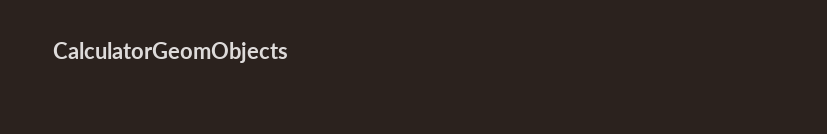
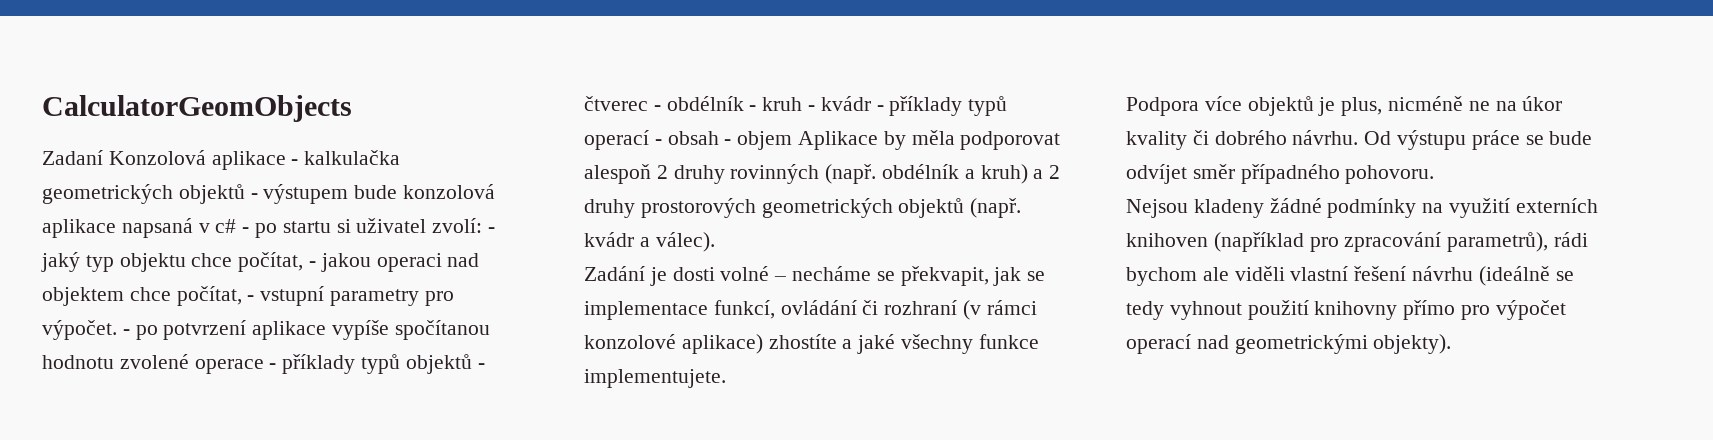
(288, 52) none -> [42,150,401,170] [42,184,496,204] [42,218,496,238] [41,252,480,272] [42,286,454,306] [42,320,490,340] [42,354,485,374] [584,96,1008,116] [584,130,1061,150] [584,164,1061,184] [584,198,1022,218] [584,232,715,252] [584,266,1046,286] [584,300,1037,320] [584,334,1039,354] [584,369,726,388] [1126,96,1563,116] [1126,130,1593,150] [1126,164,1435,184] [1126,198,1598,218] [1126,232,1589,252] [1126,266,1574,286] [1126,300,1566,320] [1126,334,1452,354] // Zadaní Konzolová aplikace - kalkulačka geometrických objektů - výstupem bude konzolová aplikace napsaná v c# - po startu si uživatel zvolí: - jaký typ objektu chce počítat, - jakou operaci nad objektem chce počítat, - vstupní parametry pro výpočet. - po potvrzení aplikace vypíše spočítanou hodnotu zvolené operace - příklady typů objektů - čtverec - obdélník - kruh - kvádr - příklady typů operací - obsah - objem Aplikace by měla podporovat alespoň 2 druhy rovinných (např. obdélník a kruh) a 2 druhy prostorových geometrických objektů (např. kvádr a válec). // Zadání je dosti volné – necháme se překvapit, jak se implementace funkcí, ovládání či rozhraní (v rámci konzolové aplikace) zhostíte a jaké všechny funkce implementujete. // Podpora více objektů je plus, nicméně ne na úkor kvality či dobrého návrhu. Od výstupu práce se bude odvíjet směr případného pohovoru. // Nejsou kladeny žádné podmínky na využití externích knihoven (například pro zpracování parametrů), rádi bychom ale viděli vlastní řešení návrhu (ideálně se tedy vyhnout použití knihovny přímo pro výpočet operací nad geometrickými objekty).

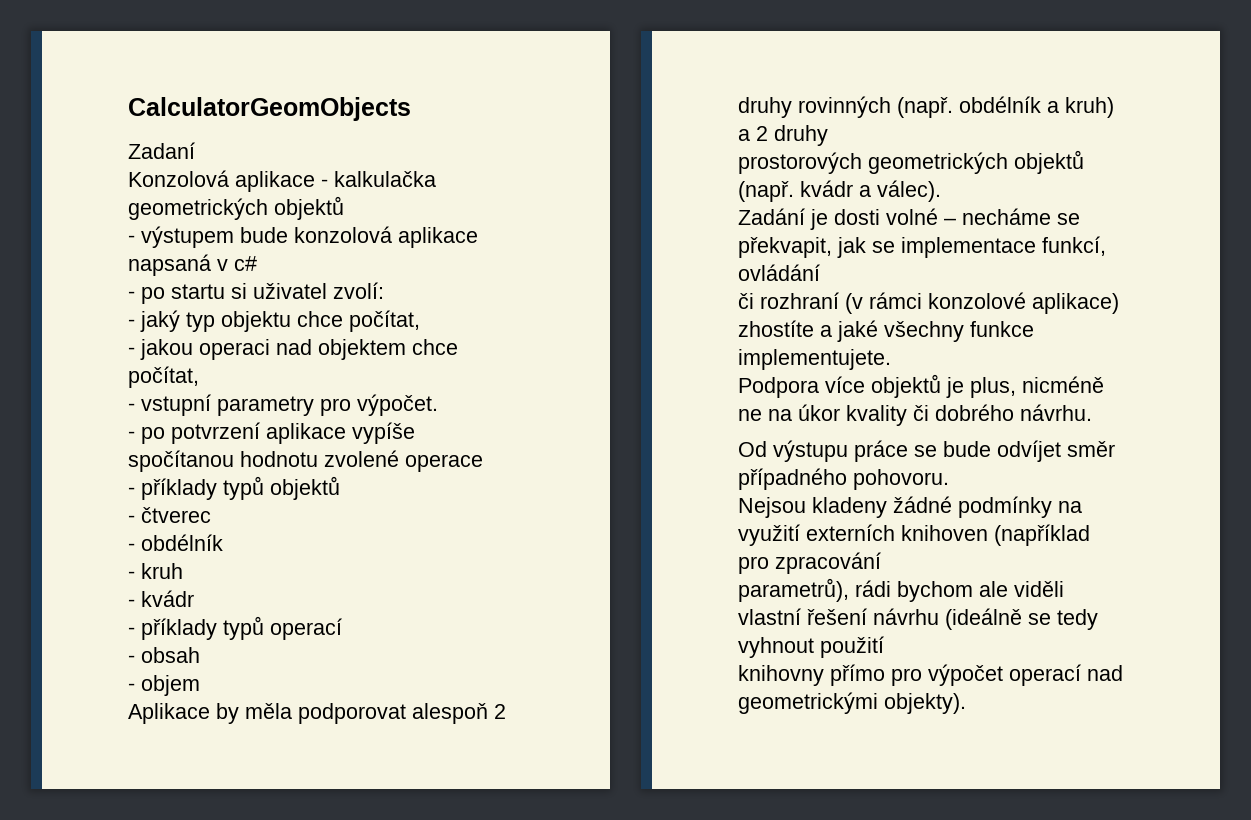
(103, 157) none -> (195, 150) //
(245, 194) none -> (344, 208) //
(237, 226) none -> (257, 263) //
(483, 225) none -> (384, 290) //
(304, 262) none -> (420, 321) //
(242, 296) none -> (199, 377) //
(117, 330) none -> (438, 405) //
(264, 366) none -> (483, 463) //
(472, 364) none -> (340, 488) //
(648, 103) none -> (211, 515) //
(744, 103) none -> (223, 542) //
(803, 104) none -> (183, 571) //
(871, 103) none -> (194, 598) //
(649, 140) none -> (342, 629) //
(719, 138) none -> (200, 655) //
(793, 140) none -> (200, 685) //
(635, 208) none -> (828, 135) //
(857, 307) none -> (820, 272) //
(1359, 137) none -> (1092, 412) //
(1442, 242) none -> (881, 563) //
(1309, 310) none -> (884, 647) //

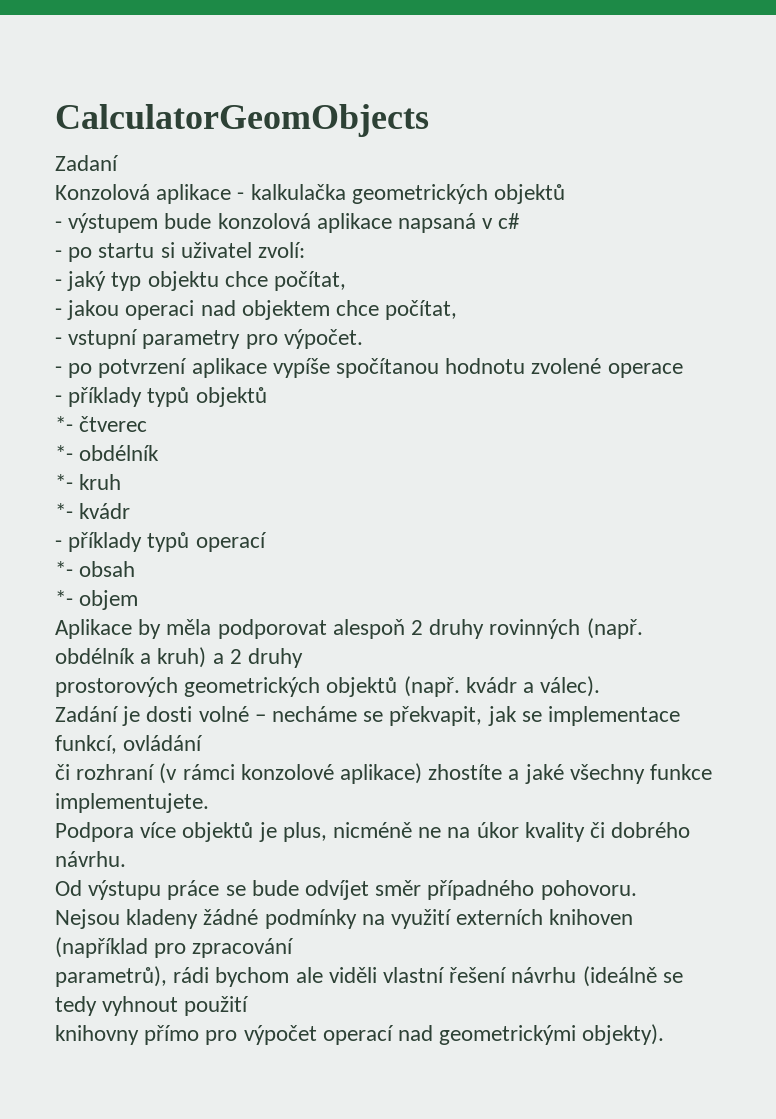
[128,515,135,523] - -> [55,416,73,432] *-
[128,543,135,551] - -> [55,445,73,461] *-
[128,571,135,579] - -> [55,474,73,490] *-
[128,599,135,607] - -> [55,503,73,519] *-
[128,655,135,663] - -> [55,561,73,577] *-
[128,683,135,691] - -> [55,590,73,606] *-

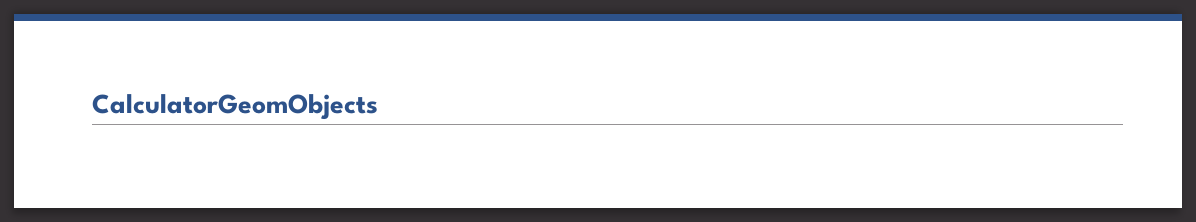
[55,155,119,171] [55,184,566,204] [55,213,521,233] [55,242,306,262] [55,271,347,291] [55,300,458,320] [55,329,363,349] [55,358,683,378] [55,387,267,407] [55,416,148,432] [55,445,160,461] [55,474,122,490] [55,503,131,519] [55,532,267,552] [55,561,136,577] [55,590,139,610] [55,618,643,639] [55,647,304,668] [55,676,601,697] [55,706,681,726] [55,735,204,754] [55,763,713,784] [55,793,209,813] [55,822,691,842] [55,851,126,867] [55,880,637,900] [55,909,634,929] [55,937,295,958] [55,966,683,987] [55,996,250,1016] [55,1024,665,1045] // Zadaní // Konzolová aplikace - kalkulačka geometrických objektů // - výstupem bude konzolová aplikace napsaná v c# // - po startu si uživatel zvolí: // - jaký typ objektu chce počítat, // - jakou operaci nad objektem chce počítat, // - vstupní parametry pro výpočet. // - po potvrzení aplikace vypíše spočítanou hodnotu zvolené operace // - příklady typů objektů // *- čtverec // *- obdélník // *- kruh // *- kvádr // - příklady typů operací // *- obsah // *- objem // Aplikace by měla podporovat alespoň 2 druhy rovinných (např. obdélník a kruh) a 2 druhy // prostorových geometrických objektů (např. kvádr a válec). // Zadání je dosti volné – necháme se překvapit, jak se implementace funkcí, ovládání // či rozhraní (v rámci konzolové aplikace) zhostíte a jaké všechny funkce implementujete. // Podpora více objektů je plus, nicméně ne na úkor kvality či dobrého návrhu. // Od výstupu práce se bude odvíjet směr případného pohovoru. // Nejsou kladeny žádné podmínky na využití externích knihoven (například pro zpracování // parametrů), rádi bychom ale viděli vlastní řešení návrhu (ideálně se tedy vyhnout použití // knihovny přímo pro výpočet operací nad geometrickými objekty). -> (378, 107) none

